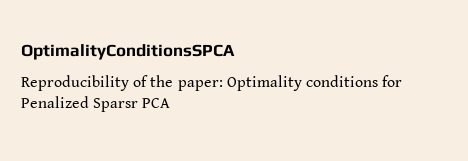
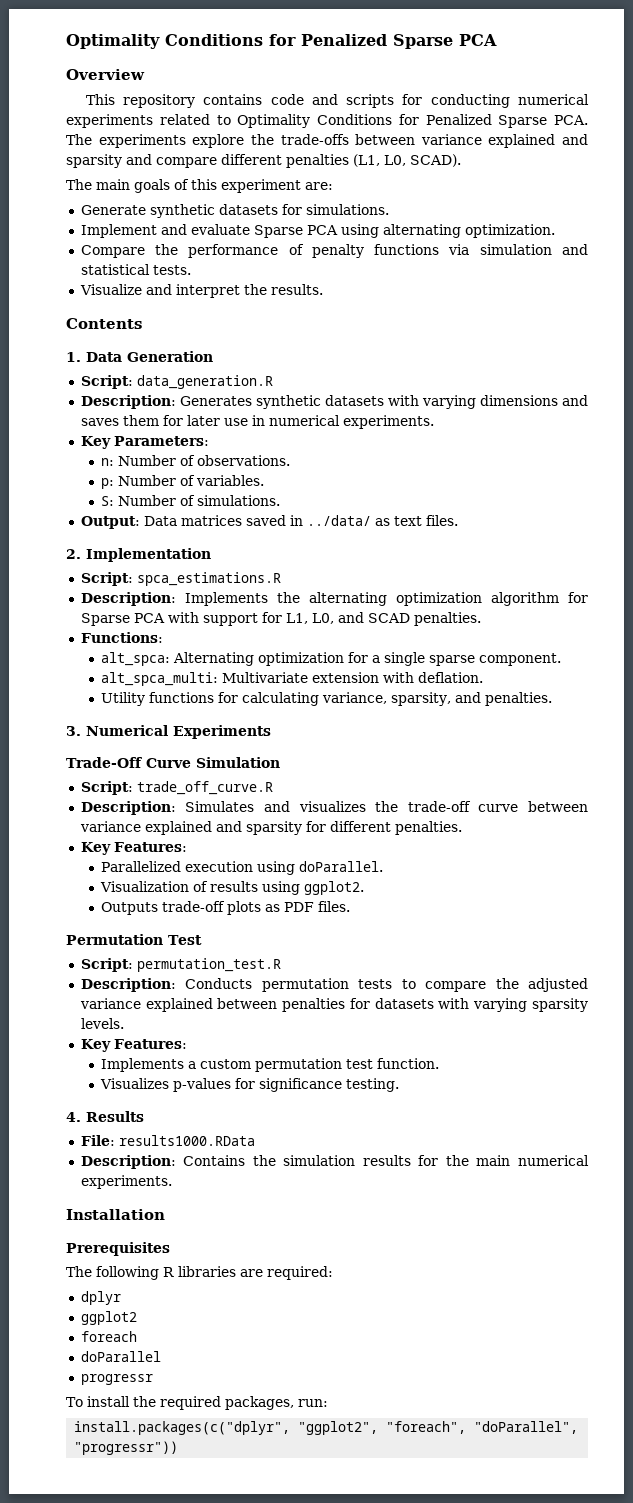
[21,44,235,60] [21,75,403,91] [21,96,171,112] OptimalityConditionsSPCA // Reproducibility of the paper: Optimality conditions for Penalized Sparsr PCA -> [66,34,497,49] [66,69,145,80] [85,94,589,108] [66,114,588,128] [66,134,588,148] [66,154,461,168] [66,179,333,193] [80,204,389,218] [80,224,555,238] [80,244,588,258] [80,264,191,275] [79,284,323,298] [66,318,142,329] [66,351,213,362] [80,375,273,389] [80,395,588,409] [80,415,434,429] [80,436,209,449] [100,455,290,466] [100,475,264,489] [100,495,280,506] [80,515,458,529] [66,548,211,562] [80,572,281,586] [80,592,588,606] [80,612,481,626] [80,632,163,643] [100,652,561,666] [100,672,483,686] [100,692,552,706] [66,725,271,739] [66,757,280,768] [80,781,273,795] [80,801,588,815] [79,821,462,835] [80,842,187,855] [100,861,383,875] [99,881,364,895] [100,901,350,915] [66,934,202,945] [80,958,281,972] [80,978,588,992] [79,998,588,1012] [80,1018,124,1029] [80,1039,187,1052] [100,1058,439,1072] [99,1078,399,1092] [66,1111,144,1122] [80,1135,255,1146] [80,1155,589,1169] [80,1175,172,1189] [66,1209,165,1220] [66,1242,170,1256] [66,1266,333,1280] [80,1291,121,1305] [80,1311,137,1325] [80,1331,137,1342] [80,1351,161,1362] [80,1374,153,1385] [66,1396,328,1410] [74,1421,579,1435] [74,1441,179,1455] Optimality Conditions for Penalized Sparse PCA // Overview // This repository contains code and scripts for conducting numerical experiments related to Optimality Conditions for Penalized Sparse PCA. The experiments explore the trade-offs between variance explained and sparsity and compare different penalties (L1, L0, SCAD). // The main goals of this experiment are: // Generate synthetic datasets for simulations. // Implement and evaluate Sparse PCA using alternating optimization. // Compare the performance of penalty functions via simulation and statistical tests. // Visualize and interpret the results. // Contents // 1. Data Generation // Script: data_generation.R // Description: Generates synthetic datasets with varying dimensions and saves them for later use in numerical experiments. // Key Parameters: // n: Number of observations. // p: Number of variables. // S: Number of simulations. // Output: Data matrices saved in ../data/ as text files. // 2. Implementation // Script: spca_estimations.R // Description: Implements the alternating optimization algorithm for Sparse PCA with support for L1, L0, and SCAD penalties. // Functions: // alt_spca: Alternating optimization for a single sparse component. // alt_spca_multi: Multivariate extension with deflation. // Utility functions for calculating variance, sparsity, and penalties. // 3. Numerical Experiments // Trade-Off Curve Simulation // Script: trade_off_curve.R // Description: Simulates and visualizes the trade-off curve between variance explained and sparsity for different penalties. // Key Features: // Parallelized execution using doParallel. // Visualization of results using ggplot2. // Outputs trade-off plots as PDF files. // Permutation Test // Script: permutation_test.R // Description: Conducts permutation tests to compare the adjusted variance explained between penalties for datasets with varying sparsity levels. // Key Features: // Implements a custom permutation test function. // Visualizes p-values for significance testing. // 4. Results // File: results1000.RData // Description: Contains the simulation results for the main numerical experiments. // Installation // Prerequisites // The following R libraries are required: // dplyr // ggplot2 // foreach // doParallel // progressr // To install the required packages, run: // install.packages(c("dplyr", "ggplot2", "foreach", "doParallel", "progressr"))

